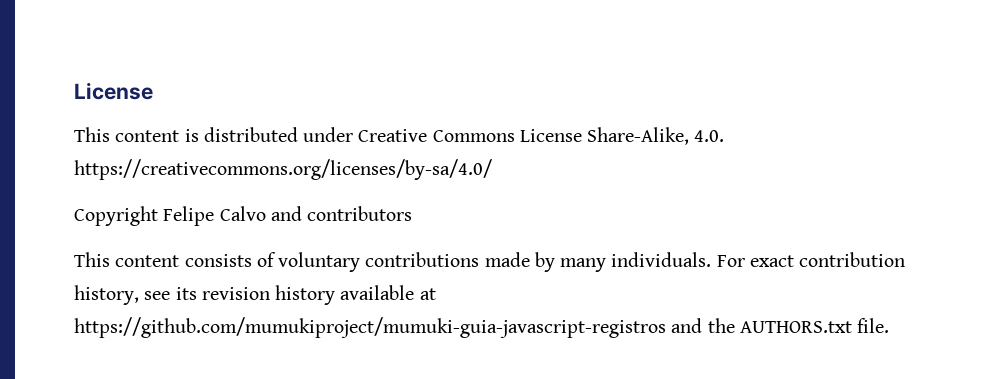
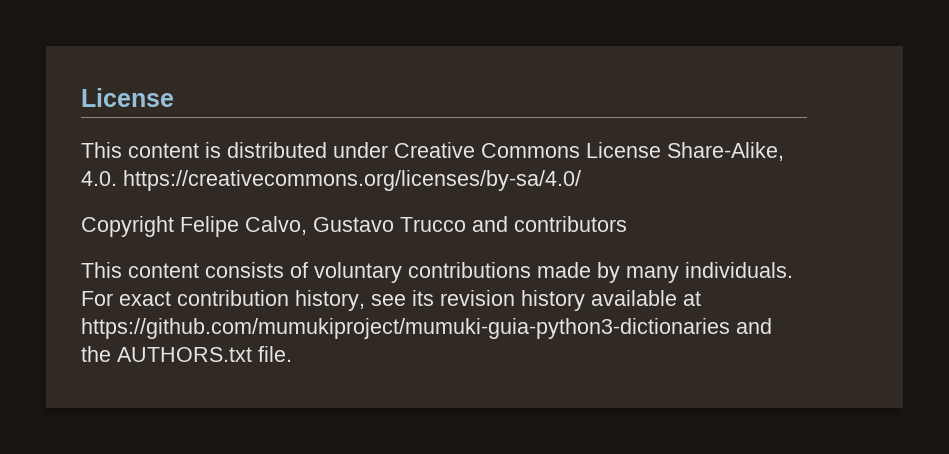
[219,206,266,221] Calvo -> [245,216,466,235] Calvo, Gustavo Trucco
[74,317,666,338] https://github.com/mumukiproject/mumuki-guia-javascript-registros -> [81,318,730,339] https://github.com/mumukiproject/mumuki-guia-python3-dictionaries

